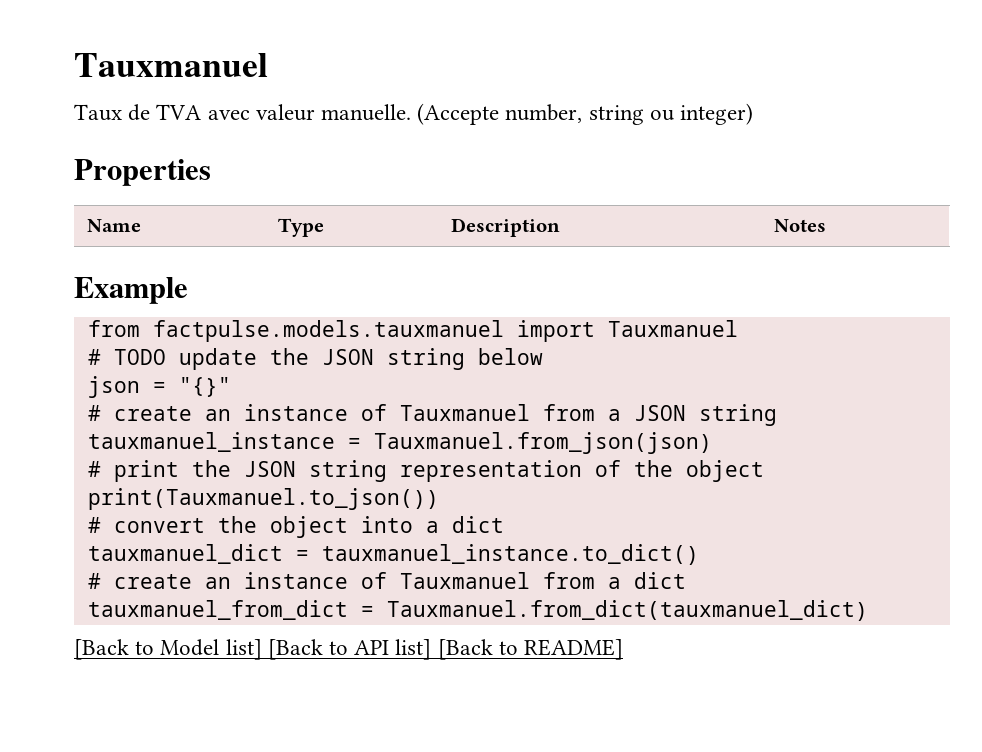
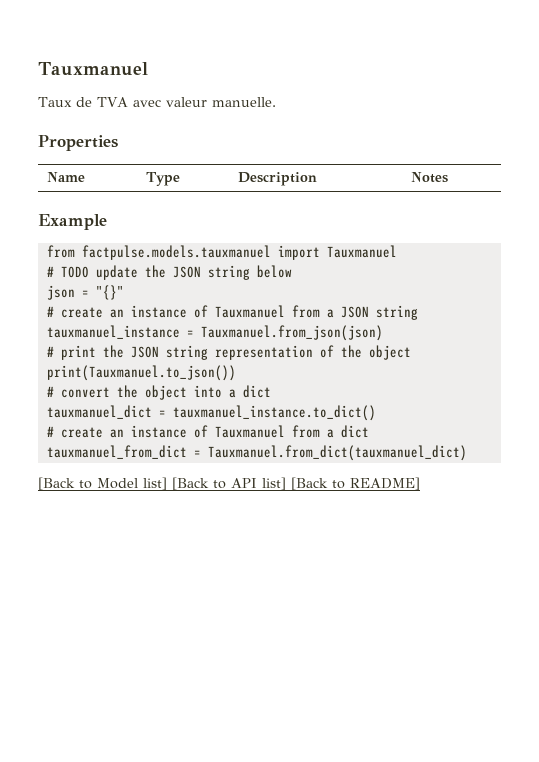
[417,103,754,125] (Accepte number, string ou integer) -> (276, 102) none

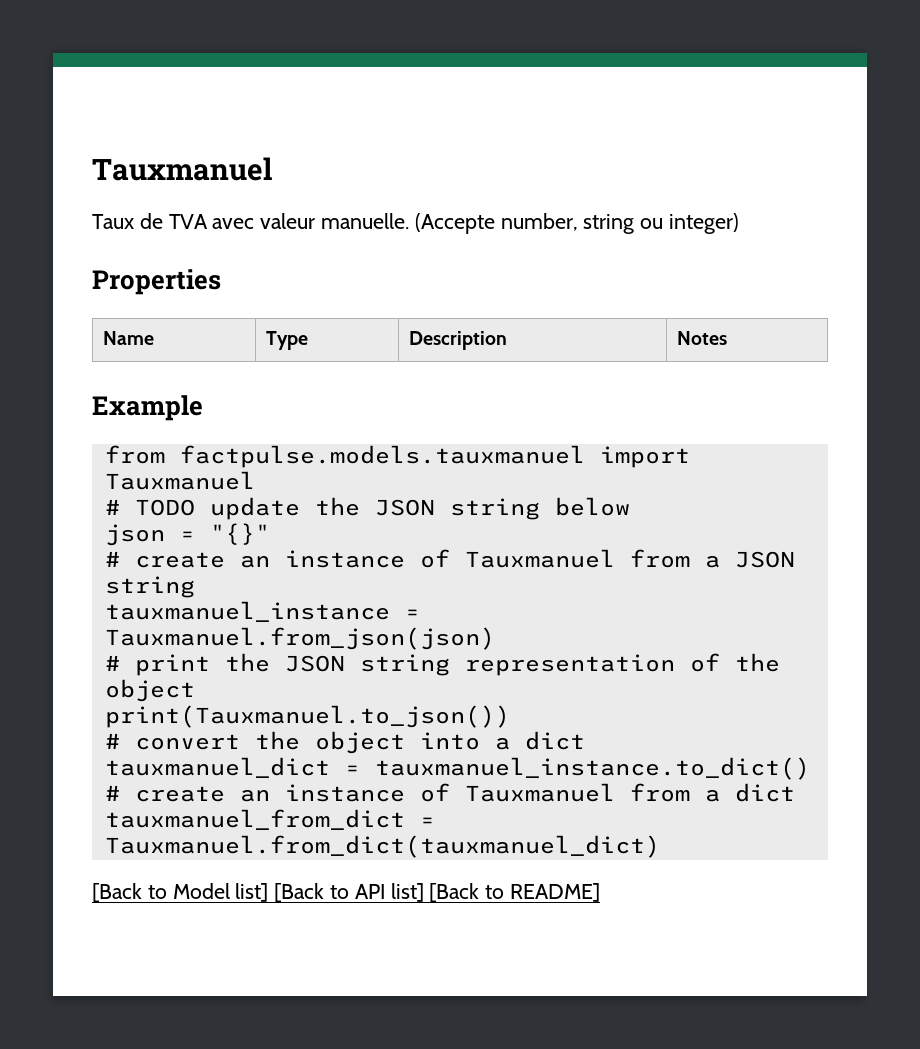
(276, 102) none -> [414,213,740,234] (Accepte number, string ou integer)

